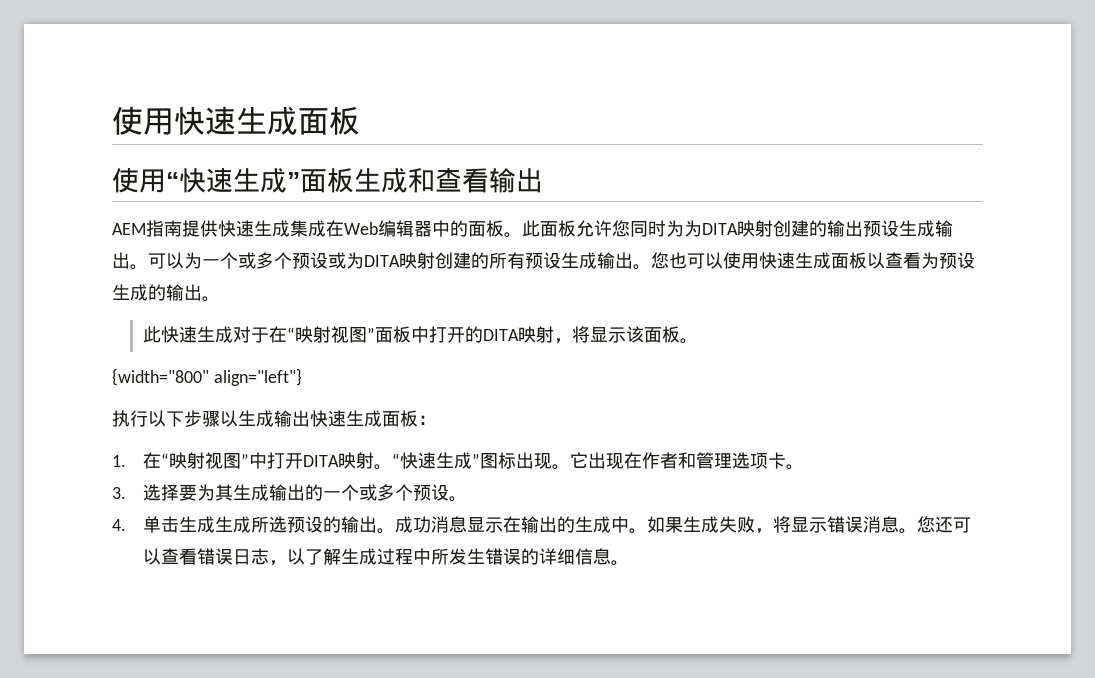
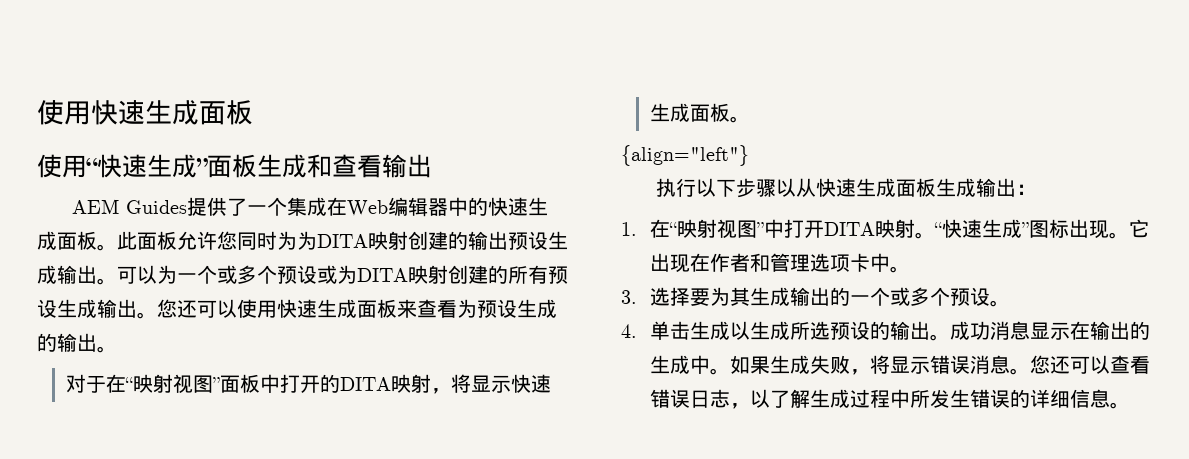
[146,220,290,237] 指南提供快速生成 -> [126,197,288,216] Guides提供了一个
(468, 228) none -> [488,197,549,216] [37,231,57,250] 快速生成
[669,252,687,269] 也 -> [177,300,197,318] 还
[867,252,885,269] 以 -> [397,299,417,318] 来
[143,326,234,343] 此快速生成 -> (117, 349) none
[626,326,645,343] 该 -> [511,374,552,393] [650,103,691,122] 快速生成
[112,368,302,386] {width="800" align="left"} -> [621,145,749,166] {align="left"}
[238,410,418,427] 生成输出快速生成面板 -> [796,178,1017,197] 从快速生成面板生成输出
(787, 460) none -> [870,253,891,272] 中
(216, 524) none -> [730,321,751,340] 以

